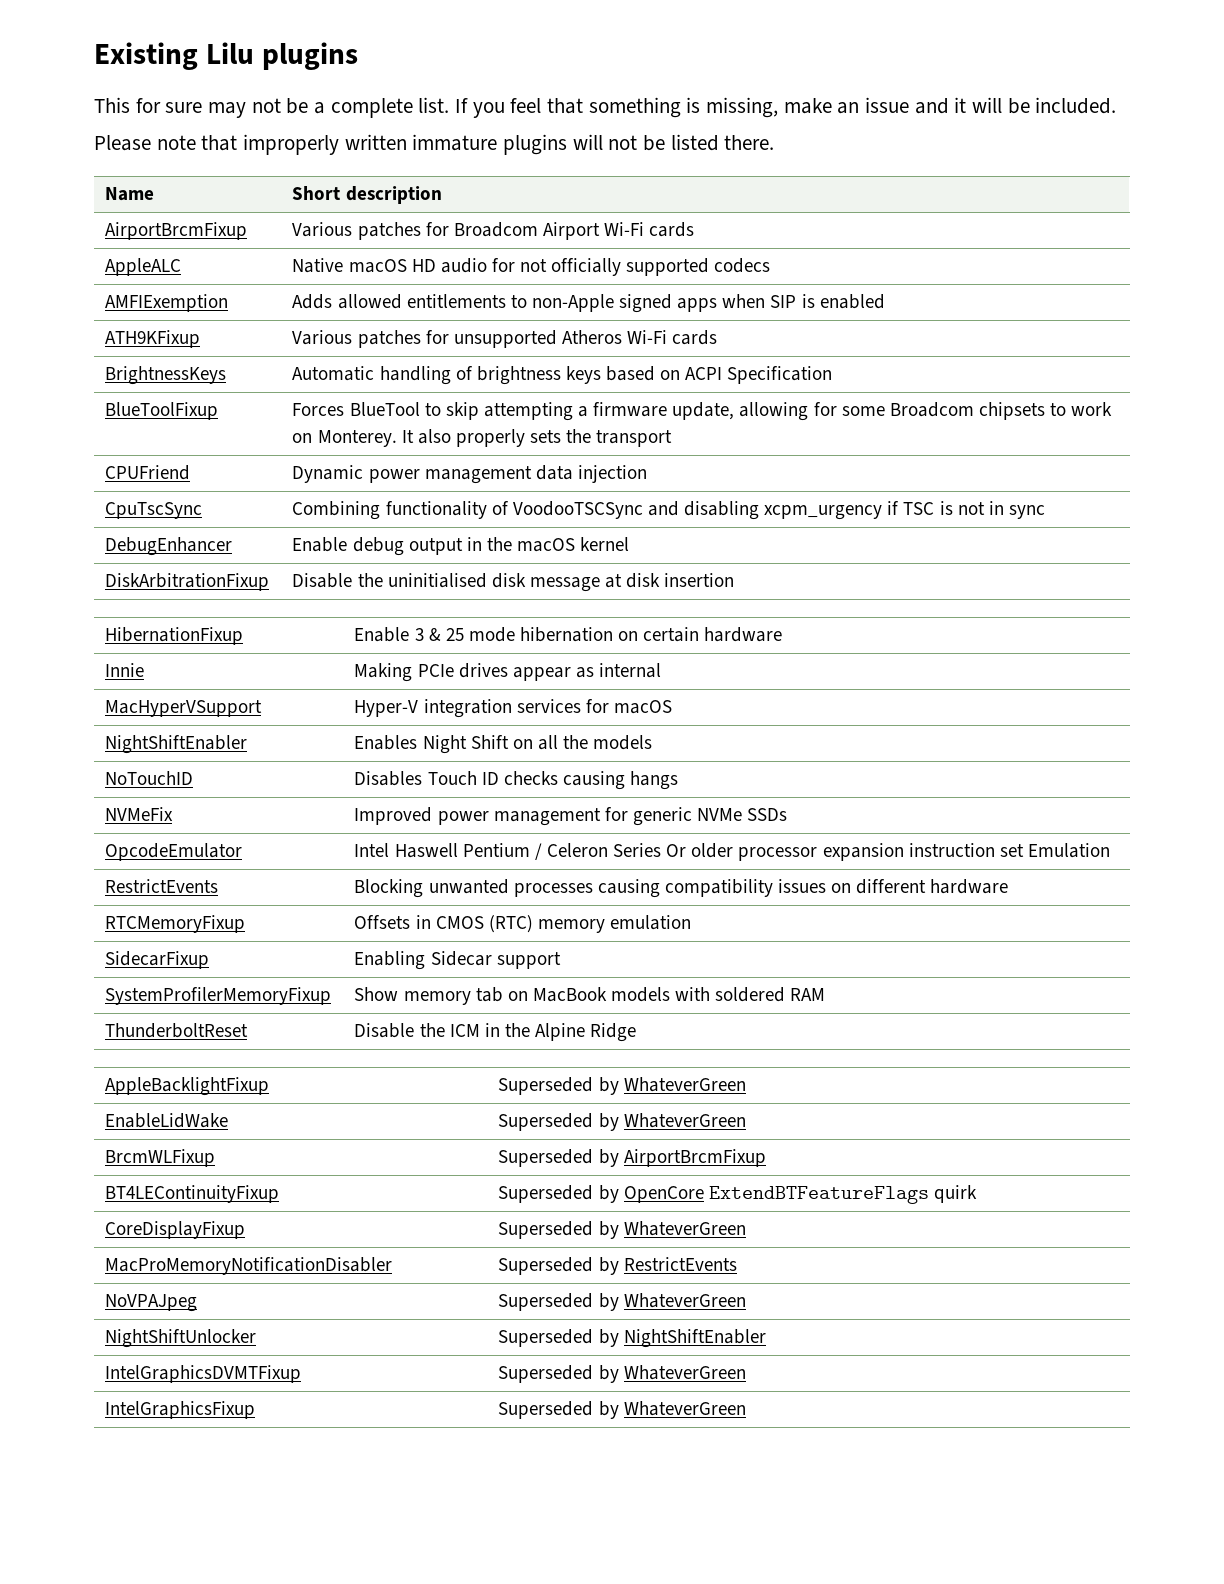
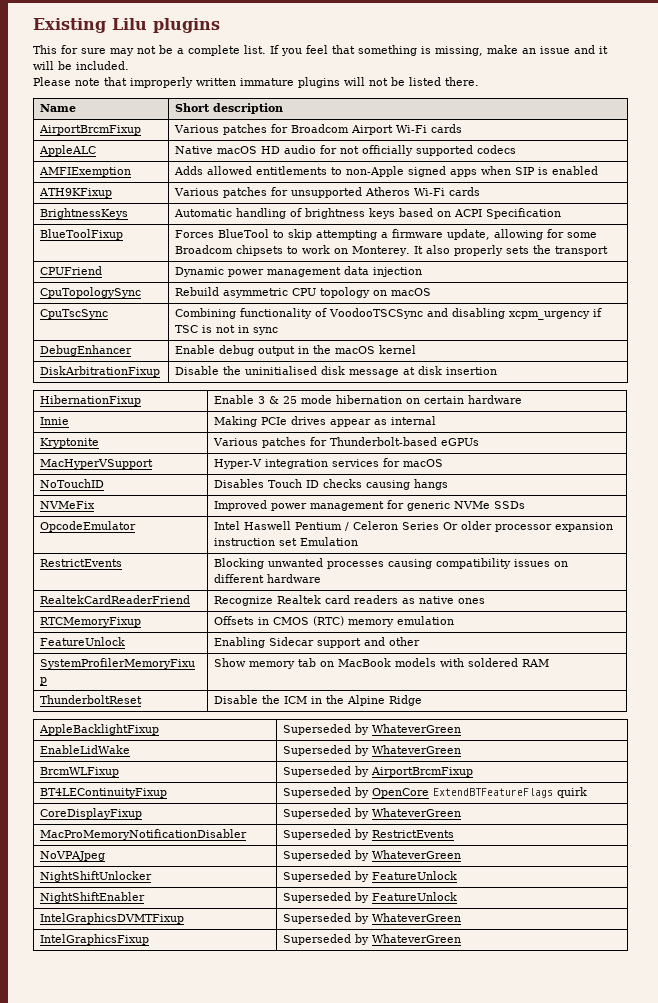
(647, 474) none -> [40,287,142,298] [175,287,432,298] // CpuTopologySync | Rebuild asymmetric CPU topology on macOS
(662, 670) none -> [40,438,100,448] [213,437,480,448] // Kryptonite | Various patches for Thunderbolt-based eGPUs
[105,735,248,754] [354,735,653,754] // NightShiftEnabler | Enables Night Shift on all the models -> (444, 463) none
(1009, 886) none -> [40,595,191,604] [214,595,486,606] // RealtekCardReaderFriend | Recognize Realtek card readers as native ones
[105,951,210,969] SidecarFixup -> [40,637,126,646] FeatureUnlock
(561, 960) none -> [364,637,421,646] and other
[623,1329,766,1348] NightShiftEnabler -> [372,871,458,880] [40,892,146,903] [283,892,458,903] FeatureUnlock // NightShiftEnabler | Superseded by FeatureUnlock

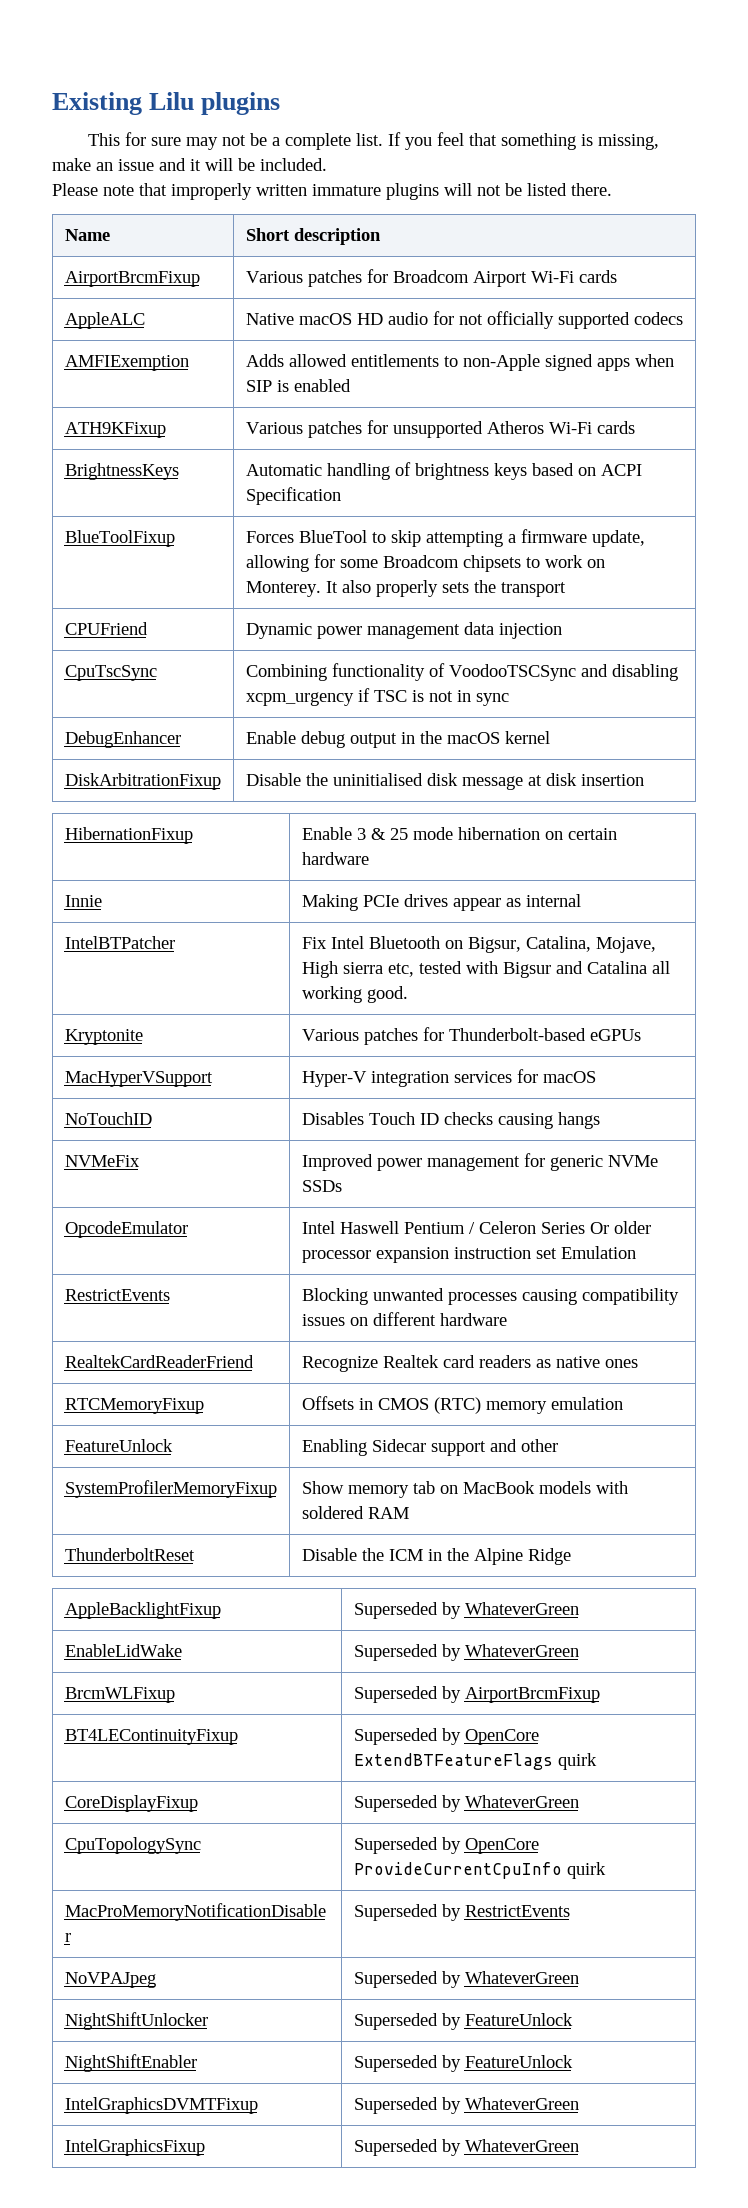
[40,287,142,298] [175,287,432,298] // CpuTopologySync | Rebuild asymmetric CPU topology on macOS -> (562, 631) none
(437, 420) none -> [64,936,175,949] [301,936,656,953] [301,961,670,978] [301,986,408,1003] // IntelBTPatcher | Fix Intel Bluetooth on Bigsur, Catalina, Mojave, High sierra etc, tested with Bigsur and Catalina all working good.
(462, 812) none -> [64,1837,201,1854] [353,1837,539,1854] [353,1862,606,1879] // CpuTopologySync | Superseded by OpenCore ProvideCurrentCpuInfo quirk

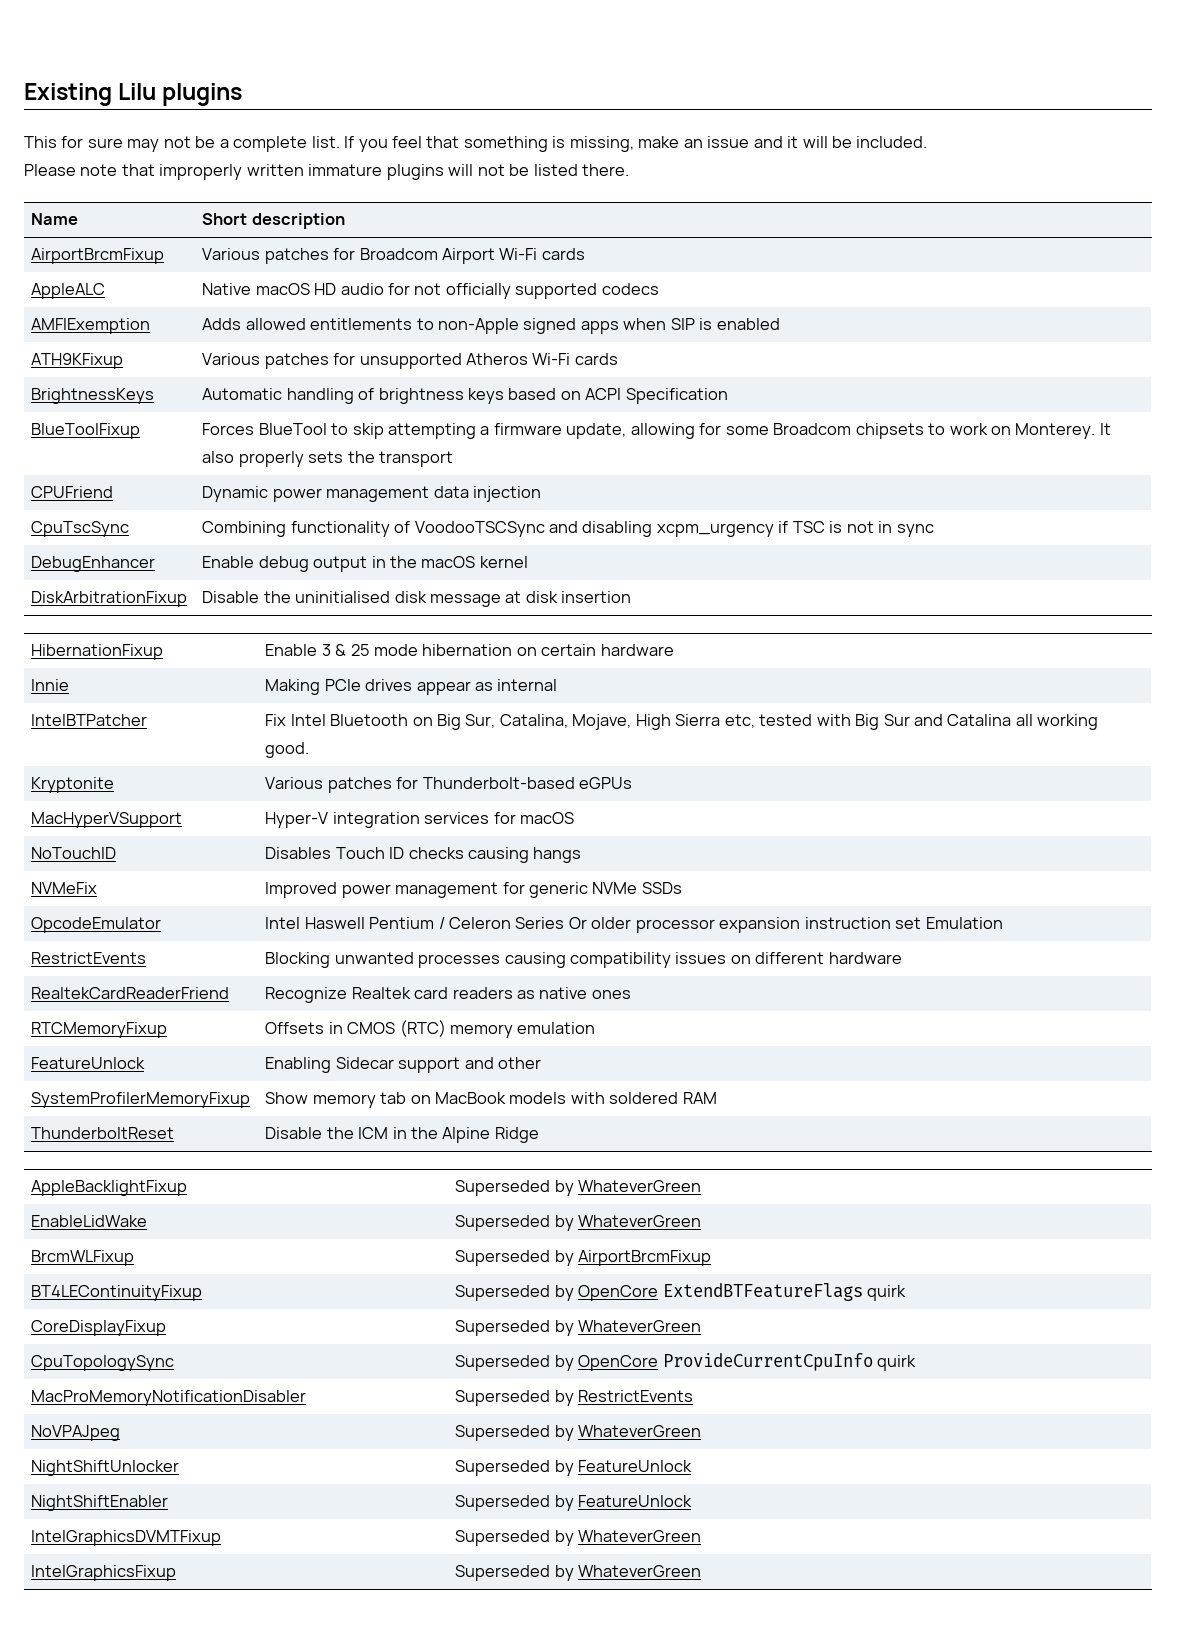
[467,937,521,953] Bigsur, -> [436,714,496,730] Big Sur,
[342,962,383,974] sierra -> [675,714,721,726] Sierra
[502,962,551,978] Bigsur -> [855,714,910,730] Big Sur

